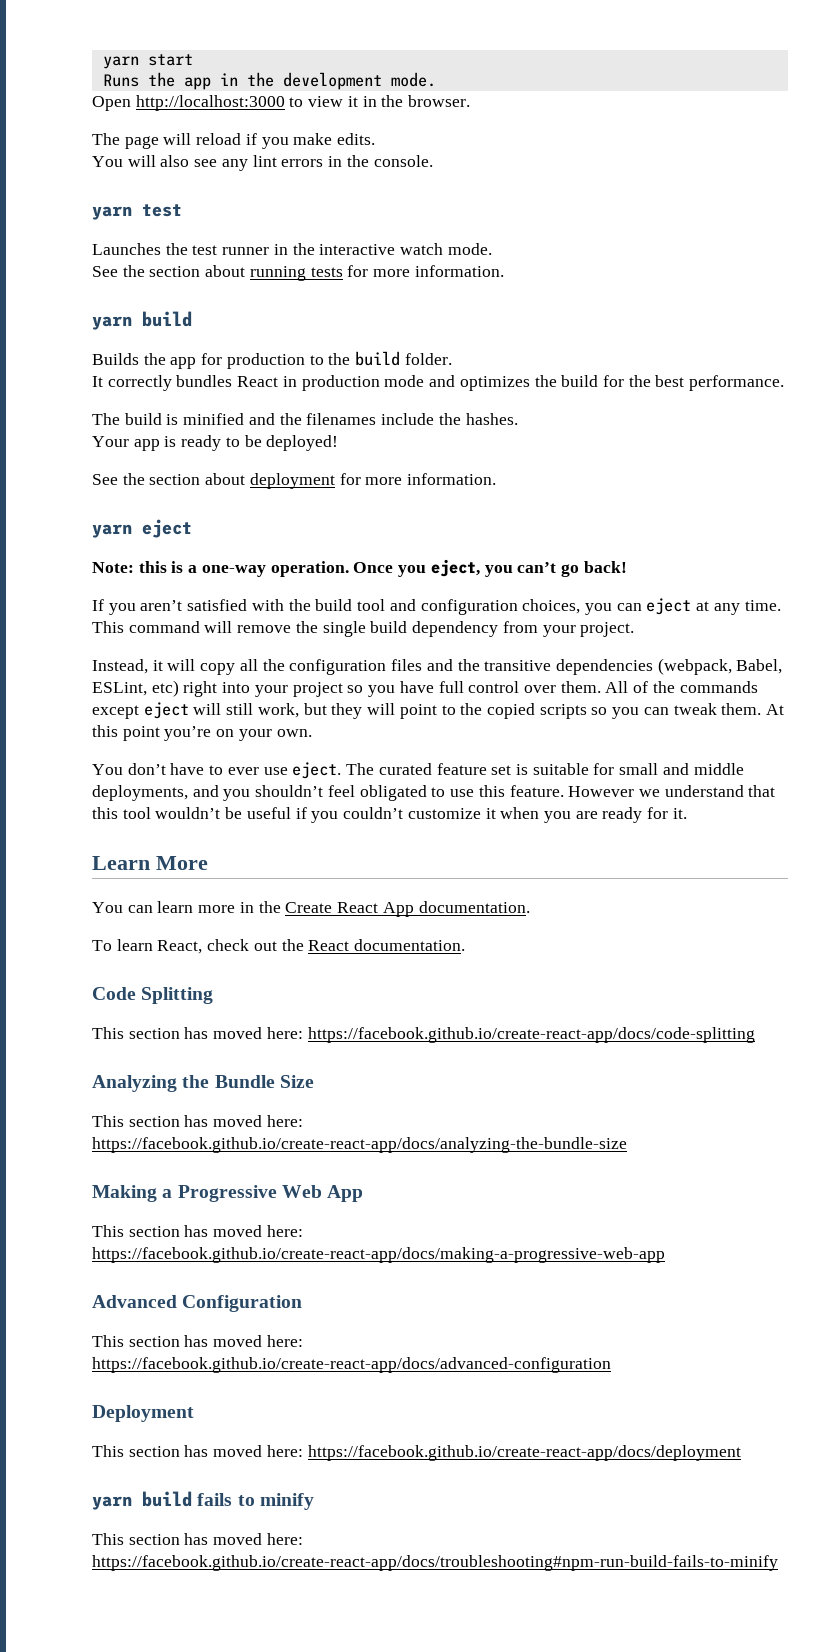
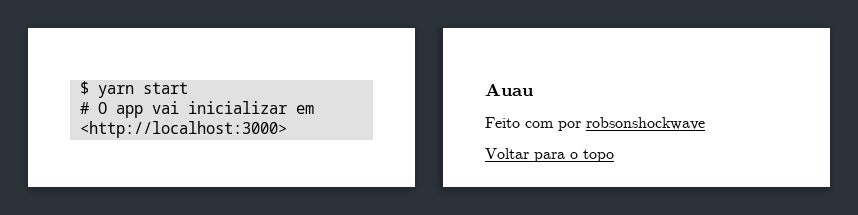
(102, 62) none -> [79,81,89,95] $
[102,72,436,90] [92,95,471,111] [92,133,376,149] [92,155,433,171] [92,204,182,220] [92,243,492,255] [92,265,504,281] [92,311,192,330] [92,351,452,369] [92,375,785,391] [92,413,518,425] [92,435,339,451] [92,473,497,489] [92,519,192,538] [92,559,627,577] [92,598,781,615] [92,621,635,637] [92,658,783,675] [92,680,758,697] [92,702,785,719] [92,725,312,741] [92,762,744,779] [92,785,776,801] [92,807,687,823] [92,856,208,870] [92,901,530,917] [92,939,466,954] [92,987,214,1004] [92,1027,755,1043] [92,1075,314,1092] [92,1115,303,1127] [92,1137,627,1153] [92,1185,364,1202] [92,1225,303,1237] [92,1247,665,1263] [92,1295,303,1312] [92,1335,303,1347] [92,1357,611,1373] [92,1405,194,1422] [92,1445,741,1461] [92,1491,314,1510] [92,1533,303,1545] [92,1555,778,1571] Runs the app in the development mode. // Open http://localhost:3000 to view it in the browser. // The page will reload if you make edits. // You will also see any lint errors in the console. // yarn test // Launches the test runner in the interactive watch mode. // See the section about running tests for more information. // yarn build // Builds the app for production to the build folder. // It correctly bundles React in production mode and optimizes the build for the best performance. // The build is minified and the filenames include the hashes. // Your app is ready to be deployed! // See the section about deployment for more information. // yarn eject // Note: this is a one-way operation. Once you eject, you can’t go back! // If you aren’t satisfied with the build tool and configuration choices, you can eject at any time. This command will remove the single build dependency from your project. // Instead, it will copy all the configuration files and the transitive dependencies (webpack, Babel, ESLint, etc) right into your project so you have full control over them. All of the commands except eject will still work, but they will point to the copied scripts so you can tweak them. At this point you’re on your own. // You don’t have to ever use eject. The curated feature set is suitable for small and middle deployments, and you shouldn’t feel obligated to use this feature. However we understand that this tool wouldn’t be useful if you couldn’t customize it when you are ready for it. // Learn More // You can learn more in the Create React App documentation. // To learn React, check out the React documentation. // Code Splitting // This section has moved here: https://facebook.github.io/create-react-app/docs/code-splitting // Analyzing the Bundle Size // This section has moved here: https://facebook.github.io/create-react-app/docs/analyzing-the-bundle-size // Making a Progressive Web App // This section has moved here: https://facebook.github.io/create-react-app/docs/making-a-progressive-web-app // Advanced Configuration // This section has moved here: https://facebook.github.io/create-react-app/docs/advanced-configuration // Deployment // This section has moved here: https://facebook.github.io/create-react-app/docs/deployment // yarn build fails to minify // This section has moved here: https://facebook.github.io/create-react-app/docs/troubleshooting#npm-run-build-fails-to-minify -> [79,101,314,118] [79,121,287,138] [485,83,534,96] [485,117,705,131] [485,148,614,162] # O app vai inicializar em <http://localhost:3000> // Auau // Feito com por robsonshockwave // Voltar para o topo

